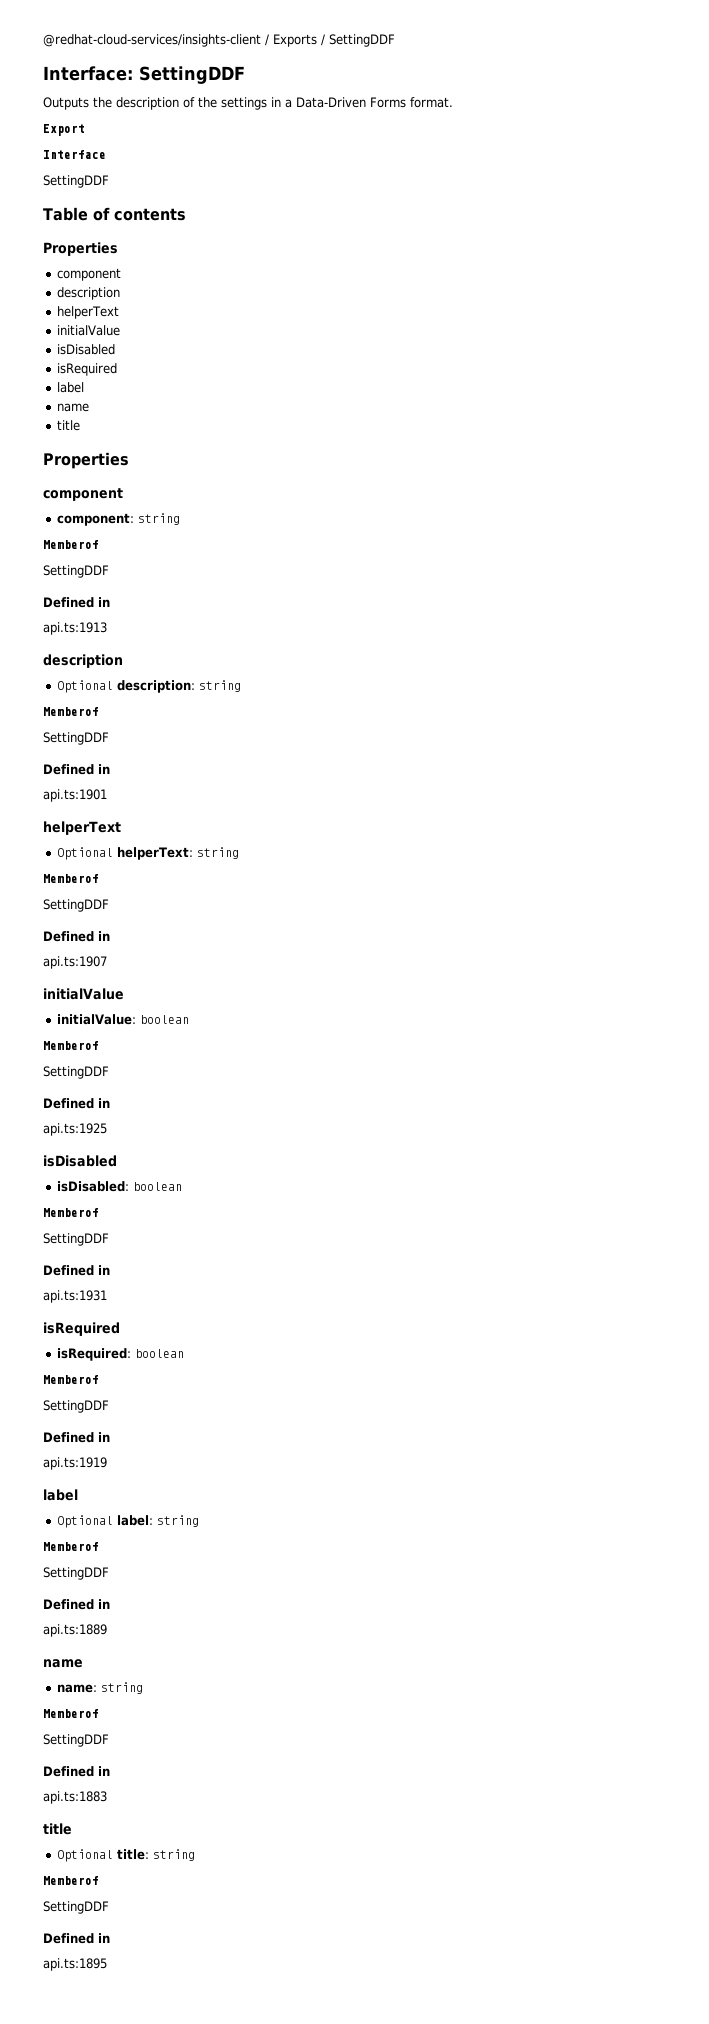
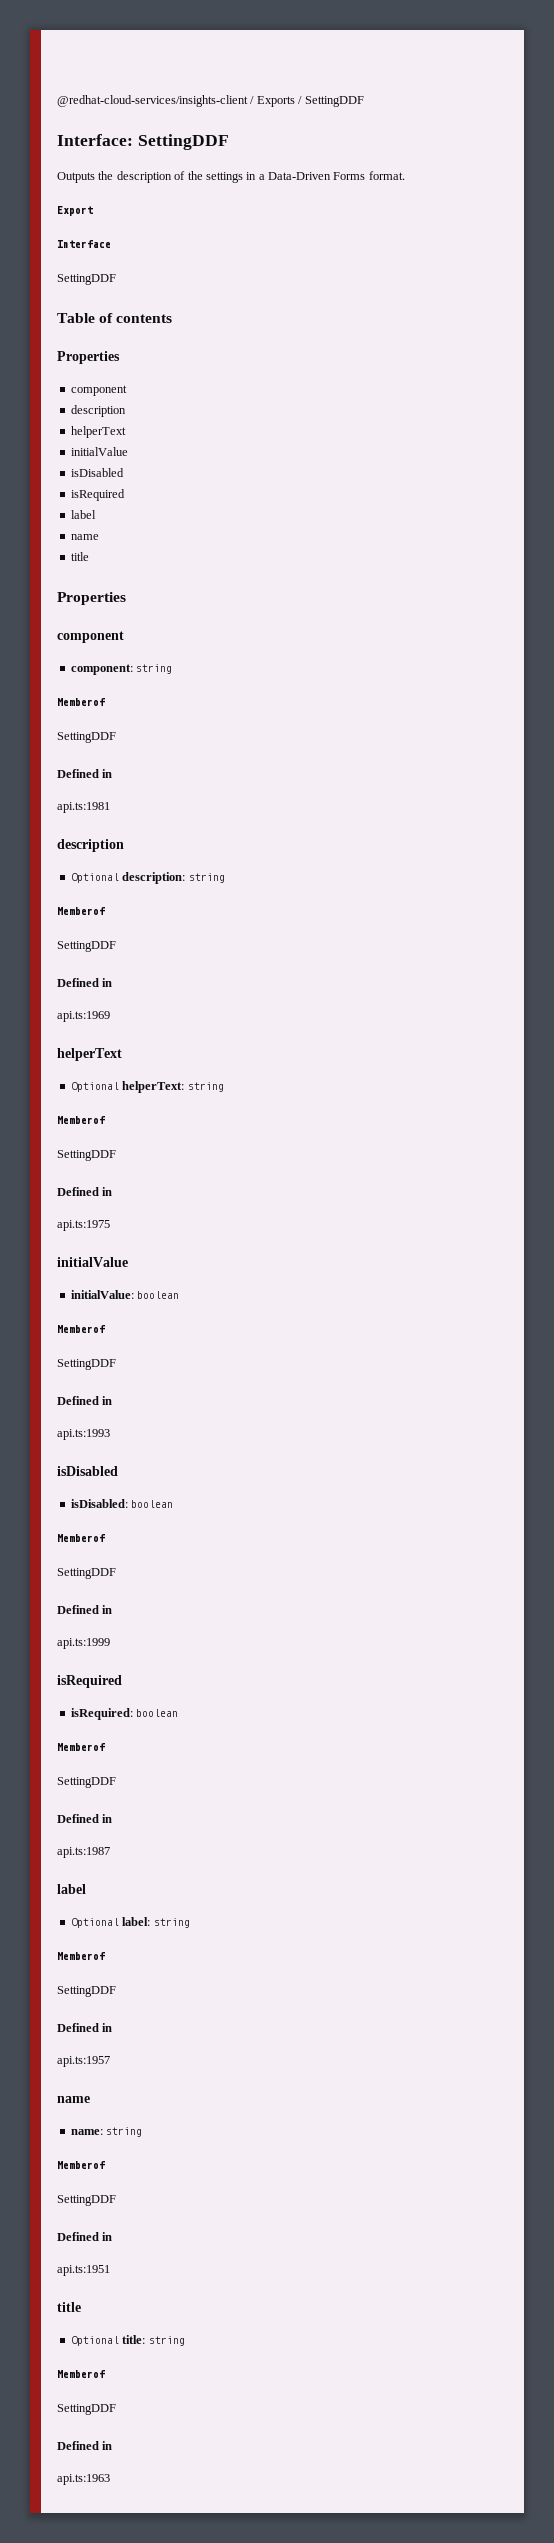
[43,622,107,635] api.ts:1913 -> [57,802,110,813] api.ts:1981
[43,789,107,802] api.ts:1901 -> [57,1011,110,1022] api.ts:1969
[43,956,107,969] api.ts:1907 -> [57,1220,110,1231] api.ts:1975
[43,1123,107,1136] api.ts:1925 -> [57,1429,110,1440] api.ts:1993
[43,1290,107,1303] api.ts:1931 -> [57,1638,110,1649] api.ts:1999
[43,1457,107,1470] api.ts:1919 -> [57,1847,110,1858] api.ts:1987
[43,1624,107,1637] api.ts:1889 -> [57,2056,110,2067] api.ts:1957
[43,1791,107,1804] api.ts:1883 -> [57,2265,110,2276] api.ts:1951
[43,1958,107,1971] api.ts:1895 -> [57,2474,110,2485] api.ts:1963

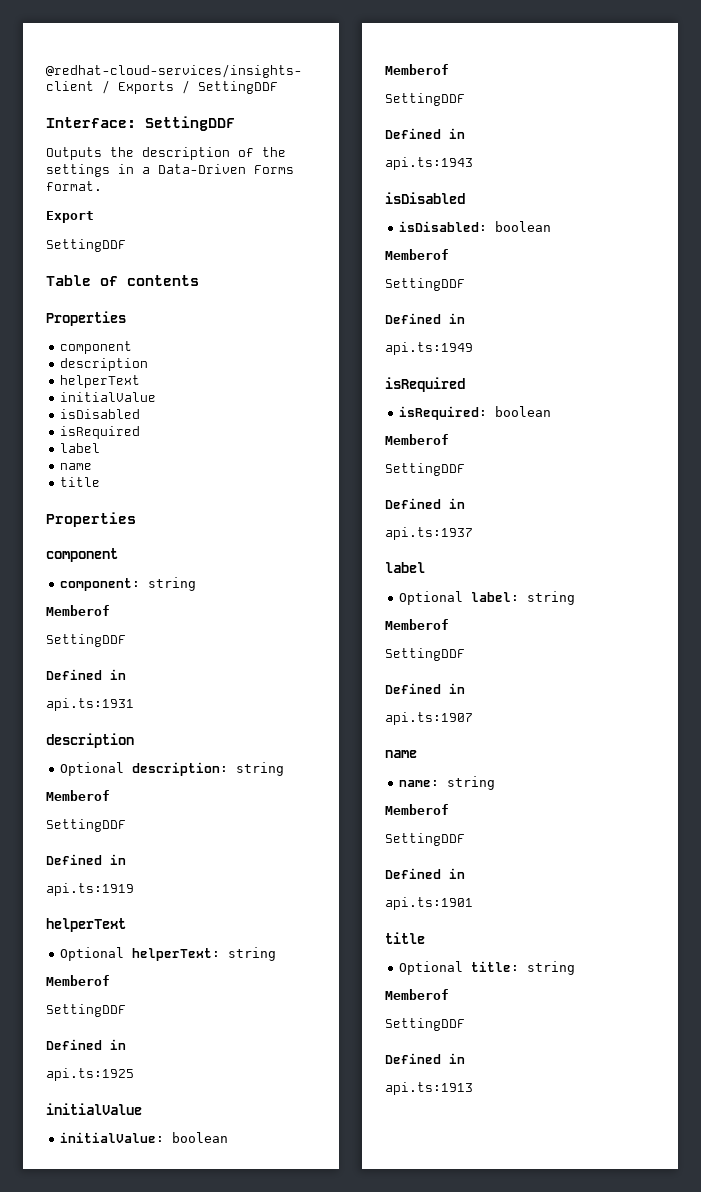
[57,240,111,248] // Interface -> (94, 217) none
[57,802,110,813] api.ts:1981 -> [46,698,134,711] api.ts:1931
[57,1011,110,1022] api.ts:1969 -> [46,883,134,896] api.ts:1919
[57,1220,110,1231] api.ts:1975 -> [46,1068,134,1081] api.ts:1925
[57,1429,110,1440] api.ts:1993 -> [385,157,473,170] api.ts:1943
[57,1638,110,1649] api.ts:1999 -> [385,342,473,355] api.ts:1949
[57,1847,110,1858] api.ts:1987 -> [385,527,473,540] api.ts:1937
[57,2056,110,2067] api.ts:1957 -> [385,712,473,725] api.ts:1907
[57,2265,110,2276] api.ts:1951 -> [385,897,473,910] api.ts:1901
[57,2474,110,2485] api.ts:1963 -> [385,1082,473,1095] api.ts:1913

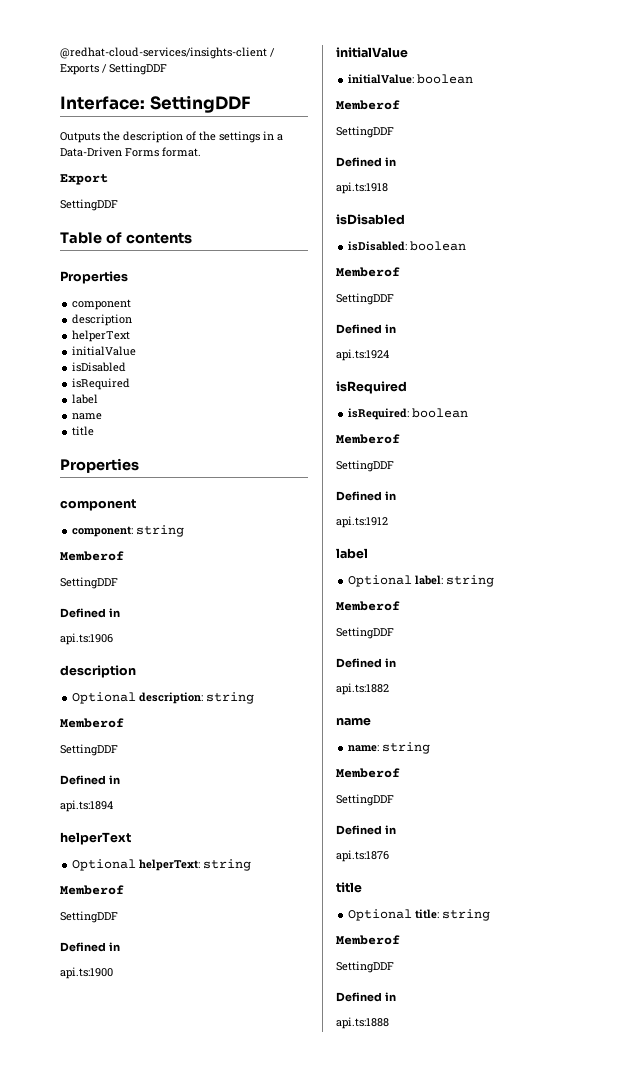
[46,698,134,711] api.ts:1931 -> [60,633,113,645] api.ts:1906
[46,883,134,896] api.ts:1919 -> [60,800,113,812] api.ts:1894
[46,1068,134,1081] api.ts:1925 -> [60,967,113,979] api.ts:1900
[385,157,473,170] api.ts:1943 -> [336,182,388,194] api.ts:1918
[385,342,473,355] api.ts:1949 -> [336,349,389,361] api.ts:1924
[385,527,473,540] api.ts:1937 -> [336,516,388,528] api.ts:1912
[385,712,473,725] api.ts:1907 -> [336,683,389,695] api.ts:1882
[385,897,473,910] api.ts:1901 -> [336,850,389,862] api.ts:1876
[385,1082,473,1095] api.ts:1913 -> [336,1017,389,1029] api.ts:1888

